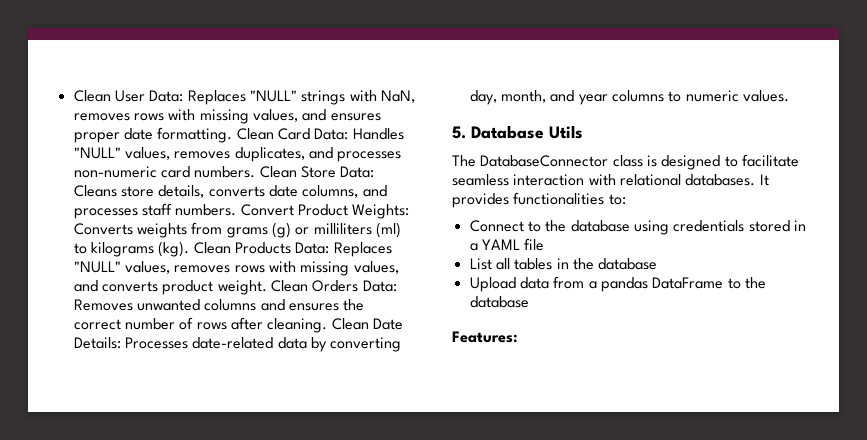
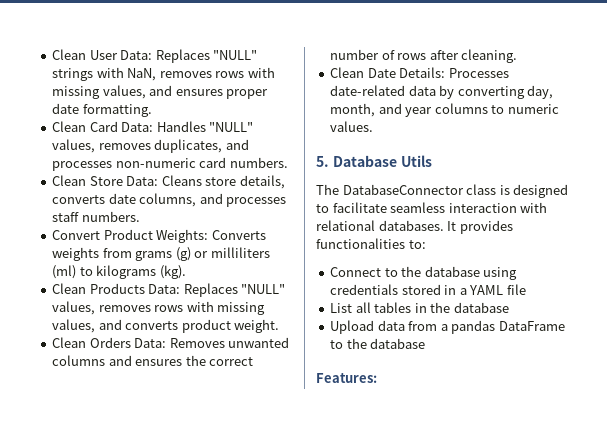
(233, 135) none -> (152, 110) //
(256, 172) none -> (288, 162) //
(237, 210) none -> (140, 216) //
(190, 249) none -> (186, 272) //
(267, 287) none -> (280, 326) //
(328, 325) none -> (518, 56) //

